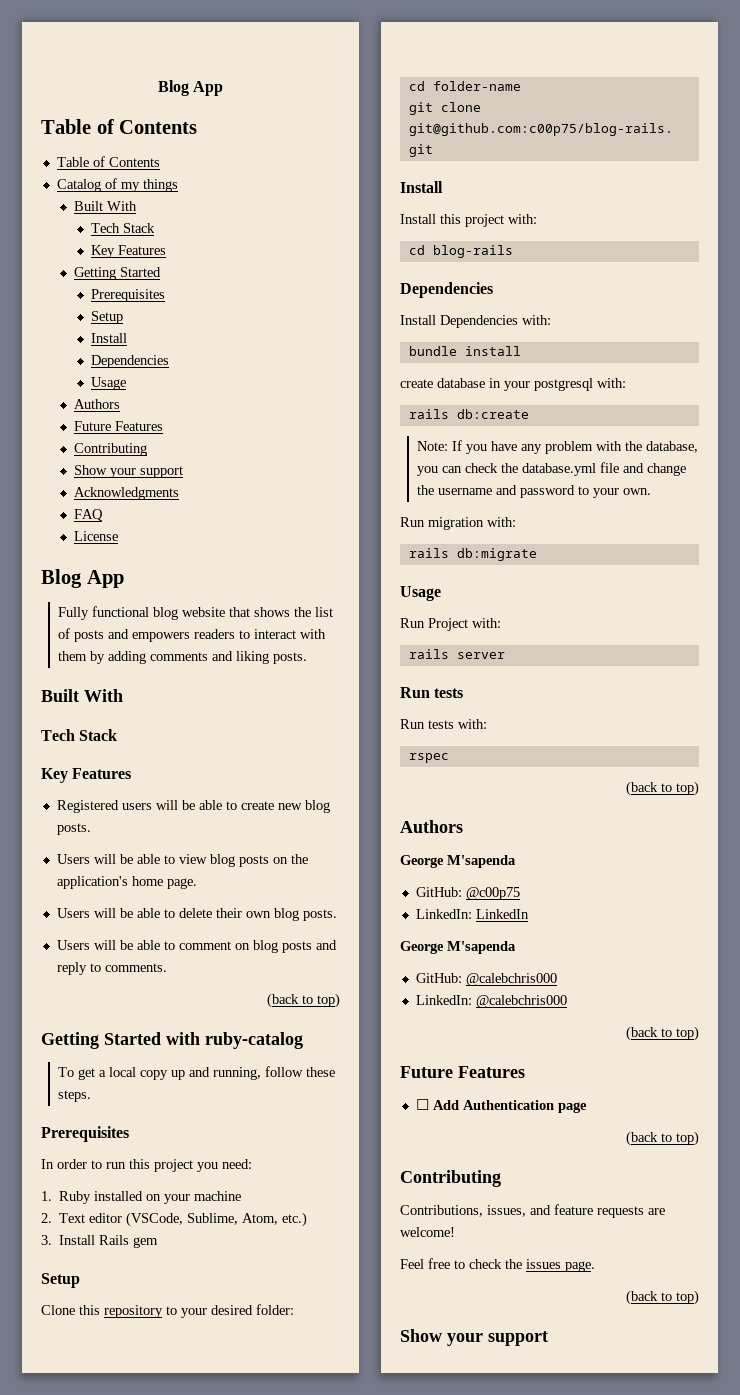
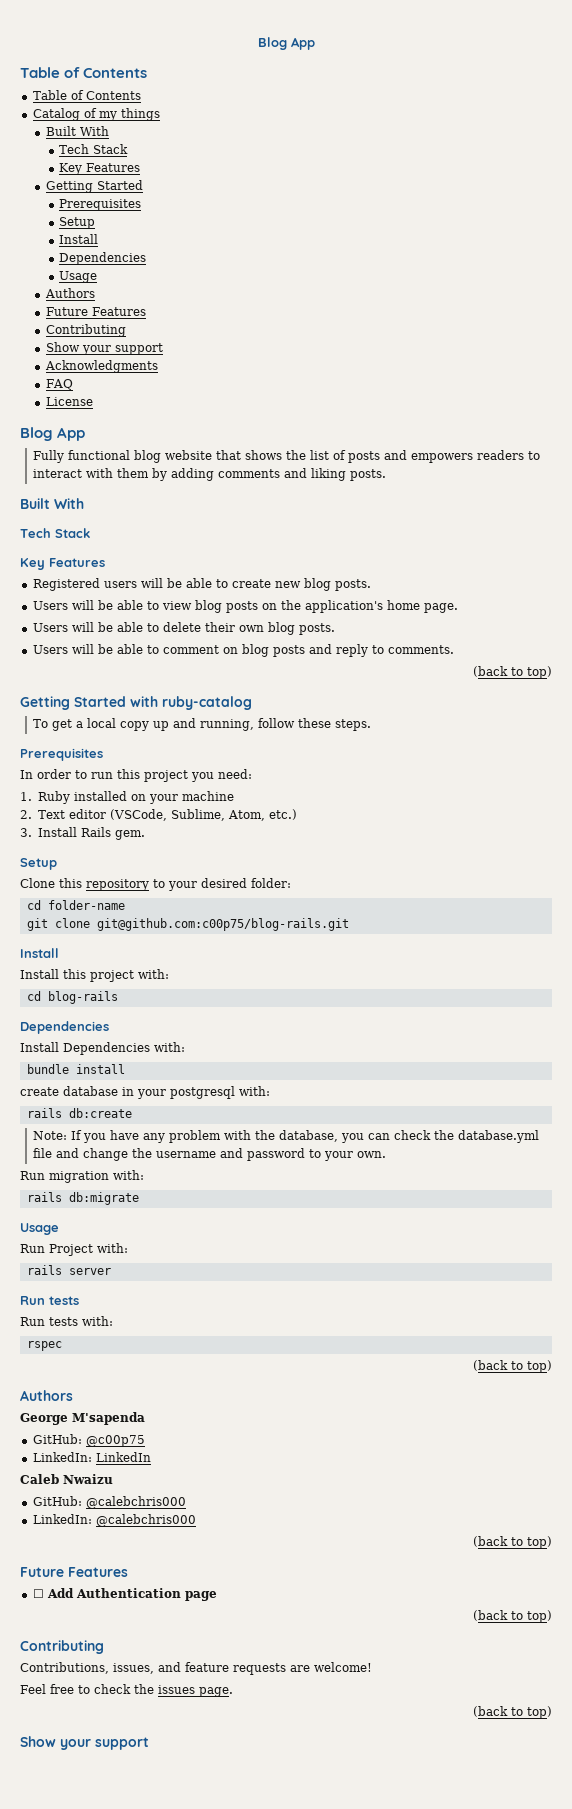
[133,1237,159,1248] gem -> [114,830,145,840] gem.
[400,941,516,954] George M'sapenda -> [20,1474,113,1484] Caleb Nwaizu

